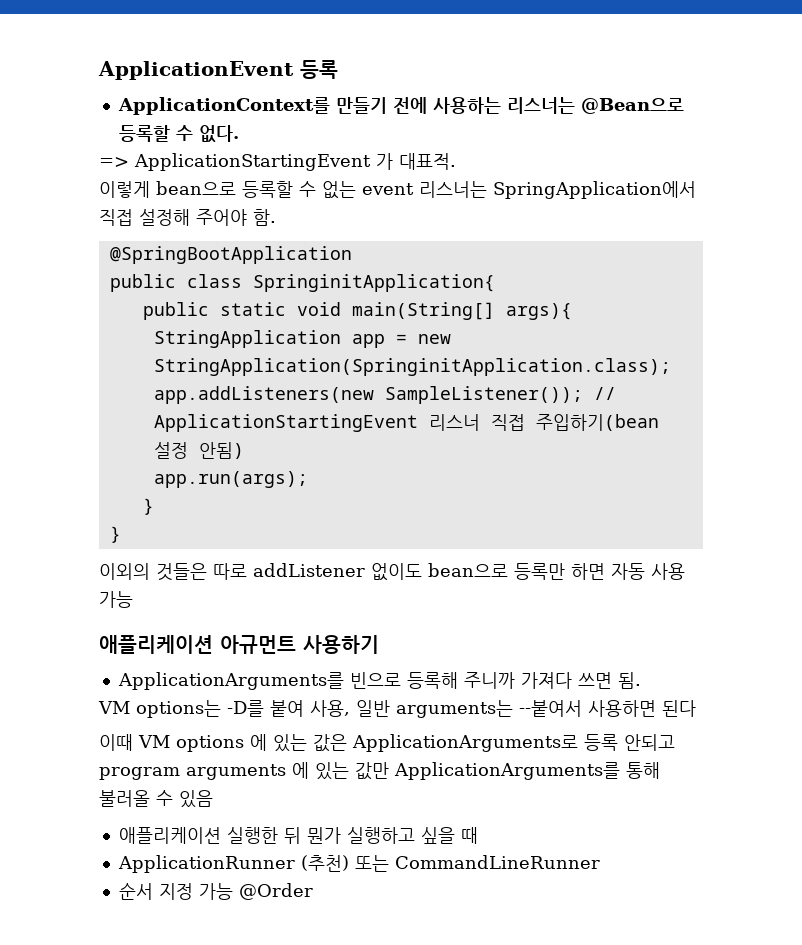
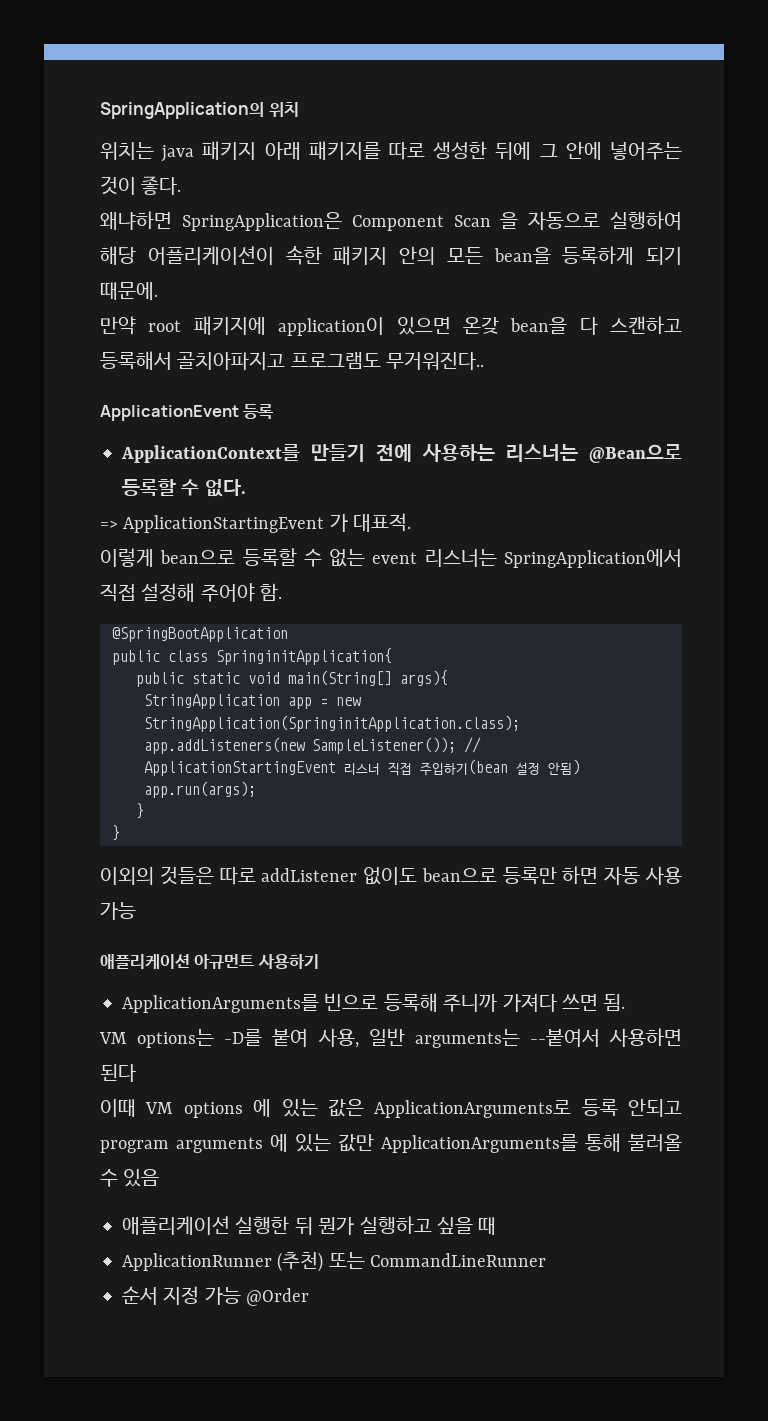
(98, 70) none -> [100,102,299,119] [100,141,682,162] [100,176,182,195] [100,211,682,231] [100,245,682,265] [100,282,158,300] [100,316,682,336] [100,351,485,371] SpringApplication의 위치 // 위치는 java 패키지 아래 패키지를 따로 생성한 뒤에 그 안에 넣어주는 것이 좋다. // 왜냐하면 SpringApplication은 Component Scan 을 자동으로 실행하여 해당 어플리케이션이 속한 패키지 안의 모든 bean을 등록하게 되기 때문에. // 만약 root 패키지에 application이 있으면 온갖 bean을 다 스캔하고 등록해서 골치아파지고 프로그램도 무거워진다.. //

